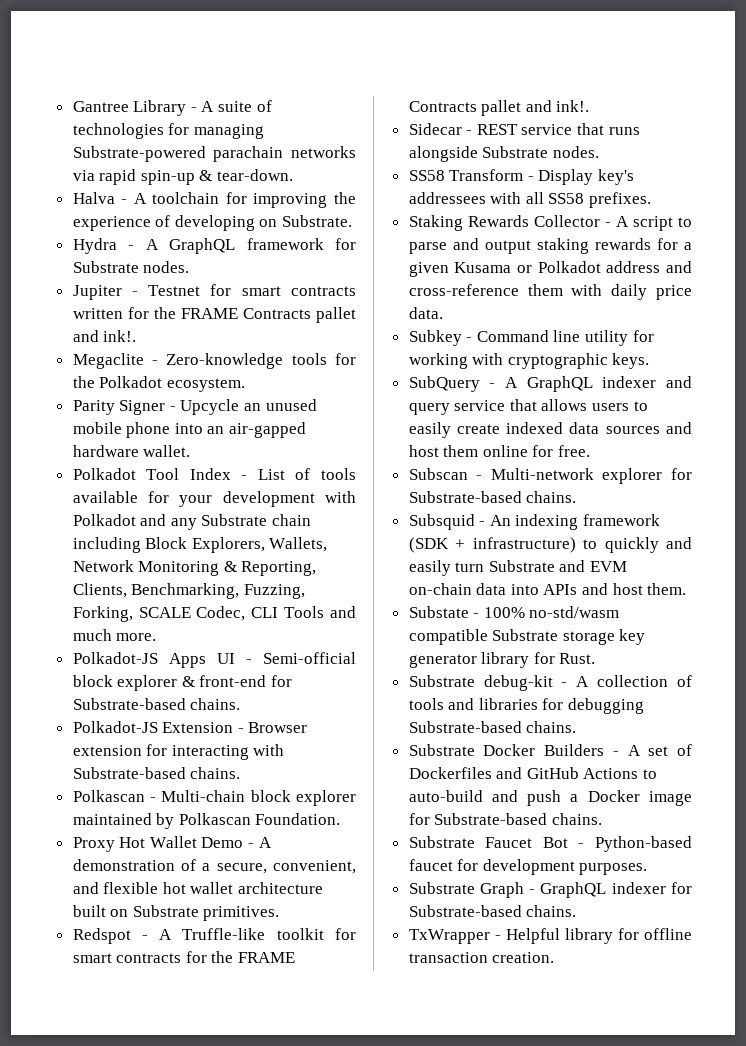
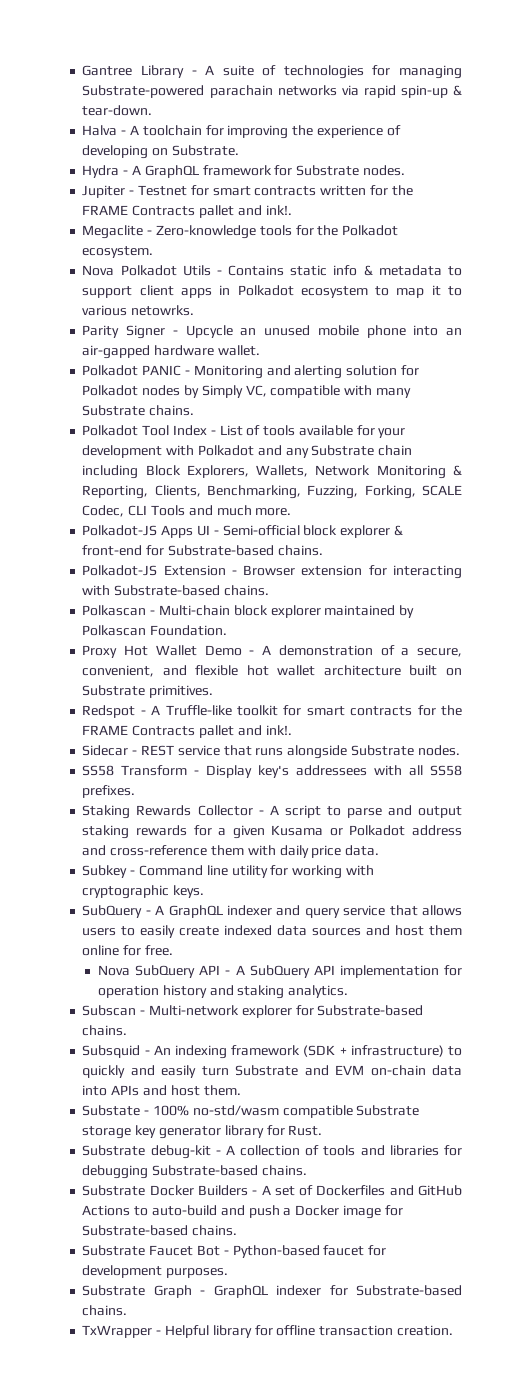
(245, 385) none -> [82,265,463,276] [82,285,462,298] [82,305,195,316] // Nova Polkadot Utils - Contains static info & metadata to support client apps in Polkadot ecosystem to map it to various netowrks.
(191, 451) none -> [82,365,419,379] [82,385,411,398] [82,405,195,416] // Polkadot PANIC - Monitoring and alerting solution for Polkadot nodes by Simply VC, compatible with many Substrate chains.
(591, 451) none -> [98,965,462,978] [98,985,349,999] // Nova SubQuery API - A SubQuery API implementation for operation history and staking analytics.

